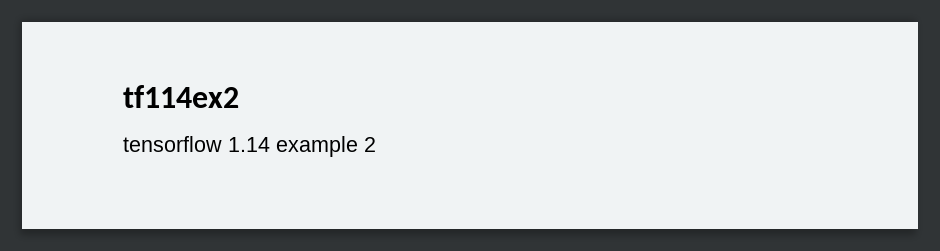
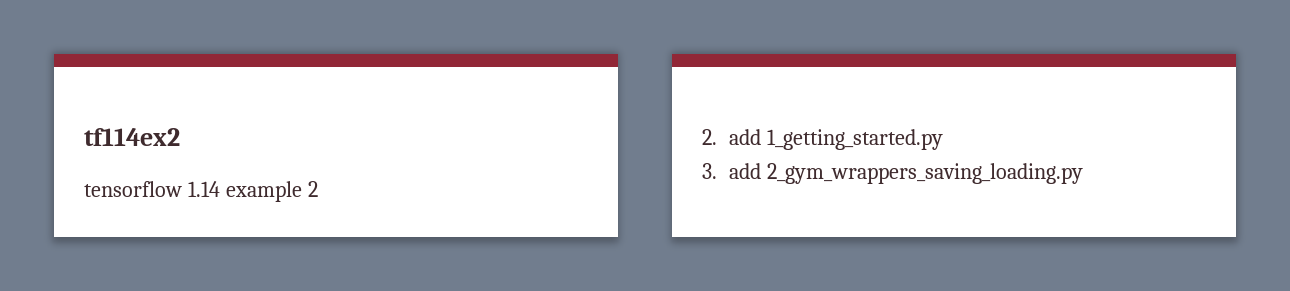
(376, 144) none -> [702,129,943,150] [702,163,1083,184] // 2. add 1_getting_started.py // 3. add 2_gym_wrappers_saving_loading.py

